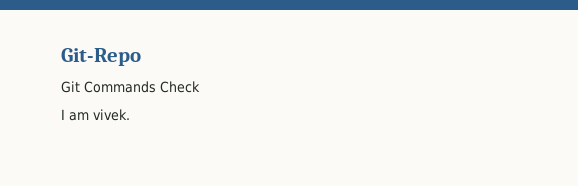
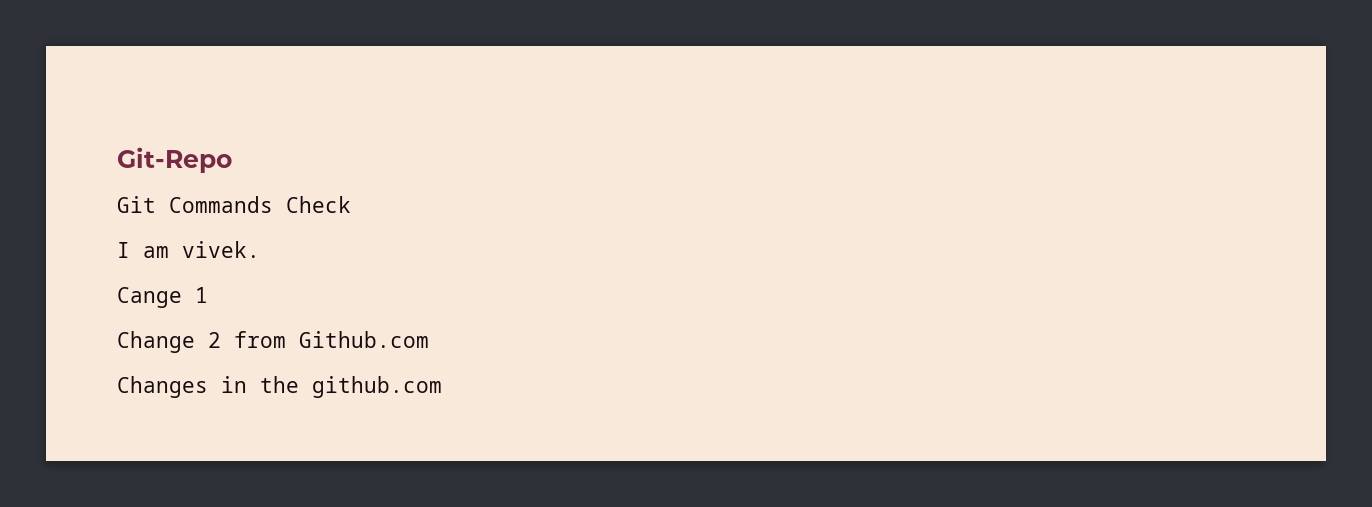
(130, 115) none -> [117,287,208,308] [117,331,429,353] [117,376,442,398] // Cange 1 // Change 2 from Github.com // Changes in the github.com

